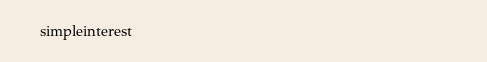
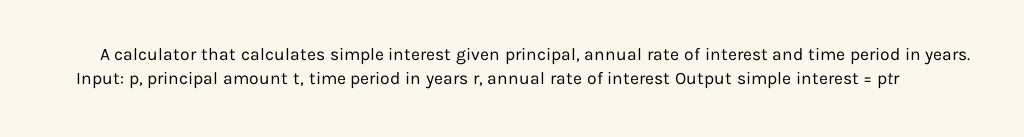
[40,25,132,40] simpleinterest -> [99,47,971,65] [76,71,901,89] A calculator that calculates simple interest given principal, annual rate of interest and time period in years. Input: p, principal amount t, time period in years r, annual rate of interest Output simple interest = ptr

